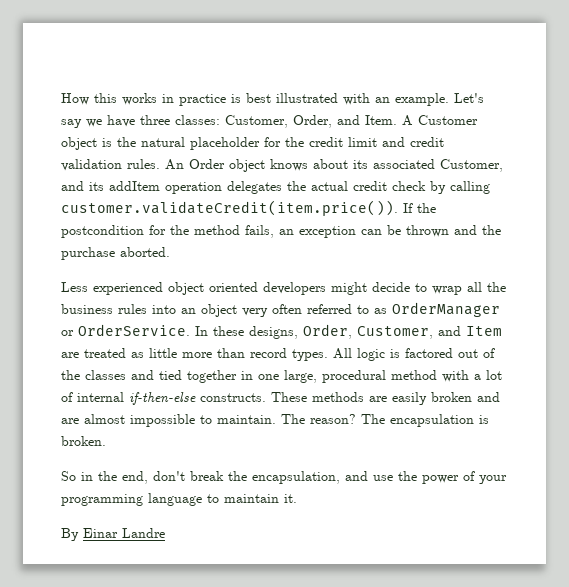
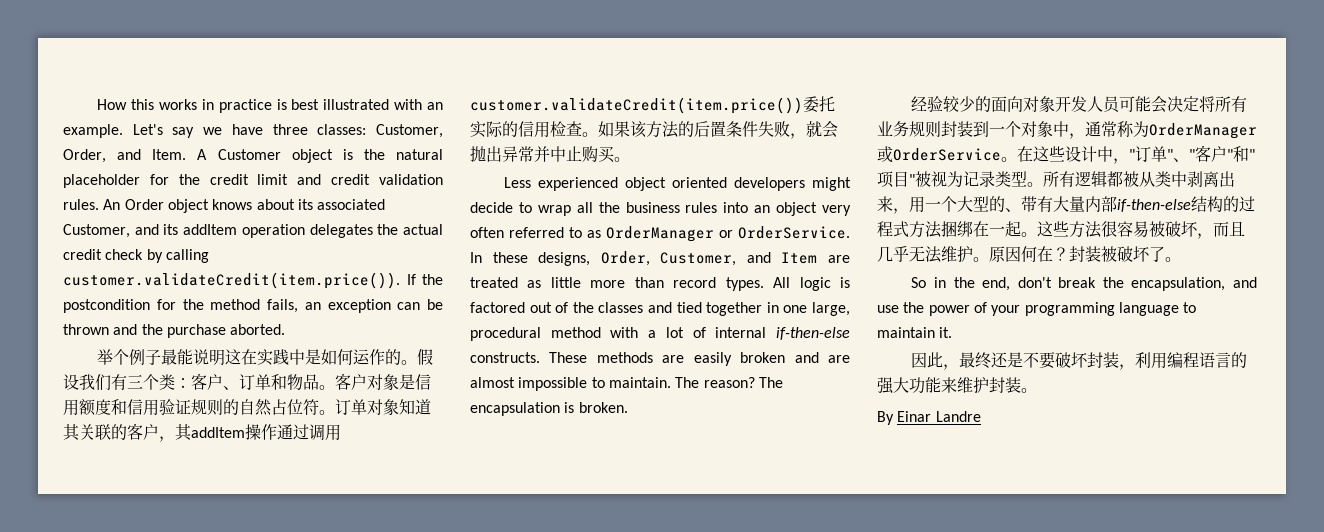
(170, 252) none -> [97,349,434,366] [63,373,431,391] [63,399,431,416] [63,423,341,442] [470,96,835,114] [470,121,838,139] [470,146,630,163] // 举个例子最能说明这在实践中是如何运作的。假设我们有三个类：客户、订单和物品。客户对象是信用额度和信用验证规则的自然占位符。订单对象知道其关联的客户，其addItem操作通过调用customer.validateCredit(item.price())委托实际的信用检查。如果该方法的后置条件失败，就会抛出异常并中止购买。
(106, 441) none -> [911,96,1248,113] [877,121,1257,139] [877,145,1255,164] [877,171,1235,188] [877,196,1255,214] [877,221,1245,239] [877,246,1181,263] // 经验较少的面向对象开发人员可能会决定将所有业务规则封装到一个对象中，通常称为OrderManager或OrderService。在这些设计中，"订单"、"客户"和"项目"被视为记录类型。所有逻辑都被从类中剥离出来，用一个大型的、带有大量内部if-then-else结构的过程式方法捆绑在一起。这些方法很容易被破坏，而且几乎无法维护。原因何在？封装被破坏了。
(297, 498) none -> [911,352,1248,370] [877,377,1037,394] // 因此，最终还是不要破坏封装，利用编程语言的强大功能来维护封装。

